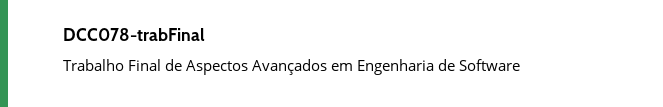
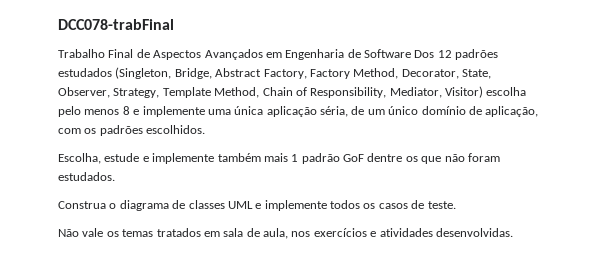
(521, 65) none -> [414,49,499,60] [58,67,491,79] [58,86,527,98] [58,106,539,117] [58,125,206,136] [58,153,500,164] [58,172,115,181] [58,200,456,211] [58,228,513,239] Dos 12 padrões estudados (Singleton, Bridge, Abstract Factory, Factory Method, Decorator, State, Observer, Strategy, Template Method, Chain of Responsibility, Mediator, Visitor) escolha pelo menos 8 e implemente uma única aplicação séria, de um único domínio de aplicação, com os padrões escolhidos. // Escolha, estude e implemente também mais 1 padrão GoF dentre os que não foram estudados. // Construa o diagrama de classes UML e implemente todos os casos de teste. // Não vale os temas tratados em sala de aula, nos exercícios e atividades desenvolvidas.

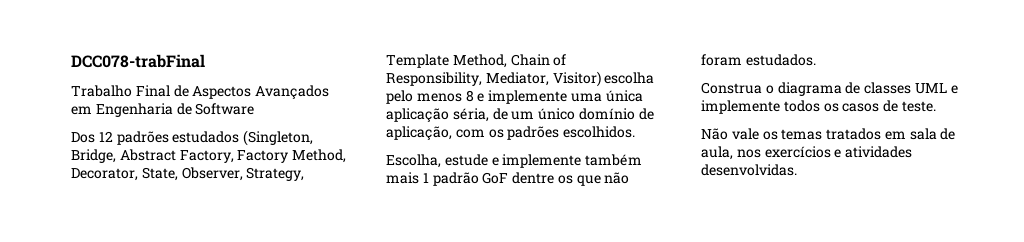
(411, 53) none -> (255, 109) //

